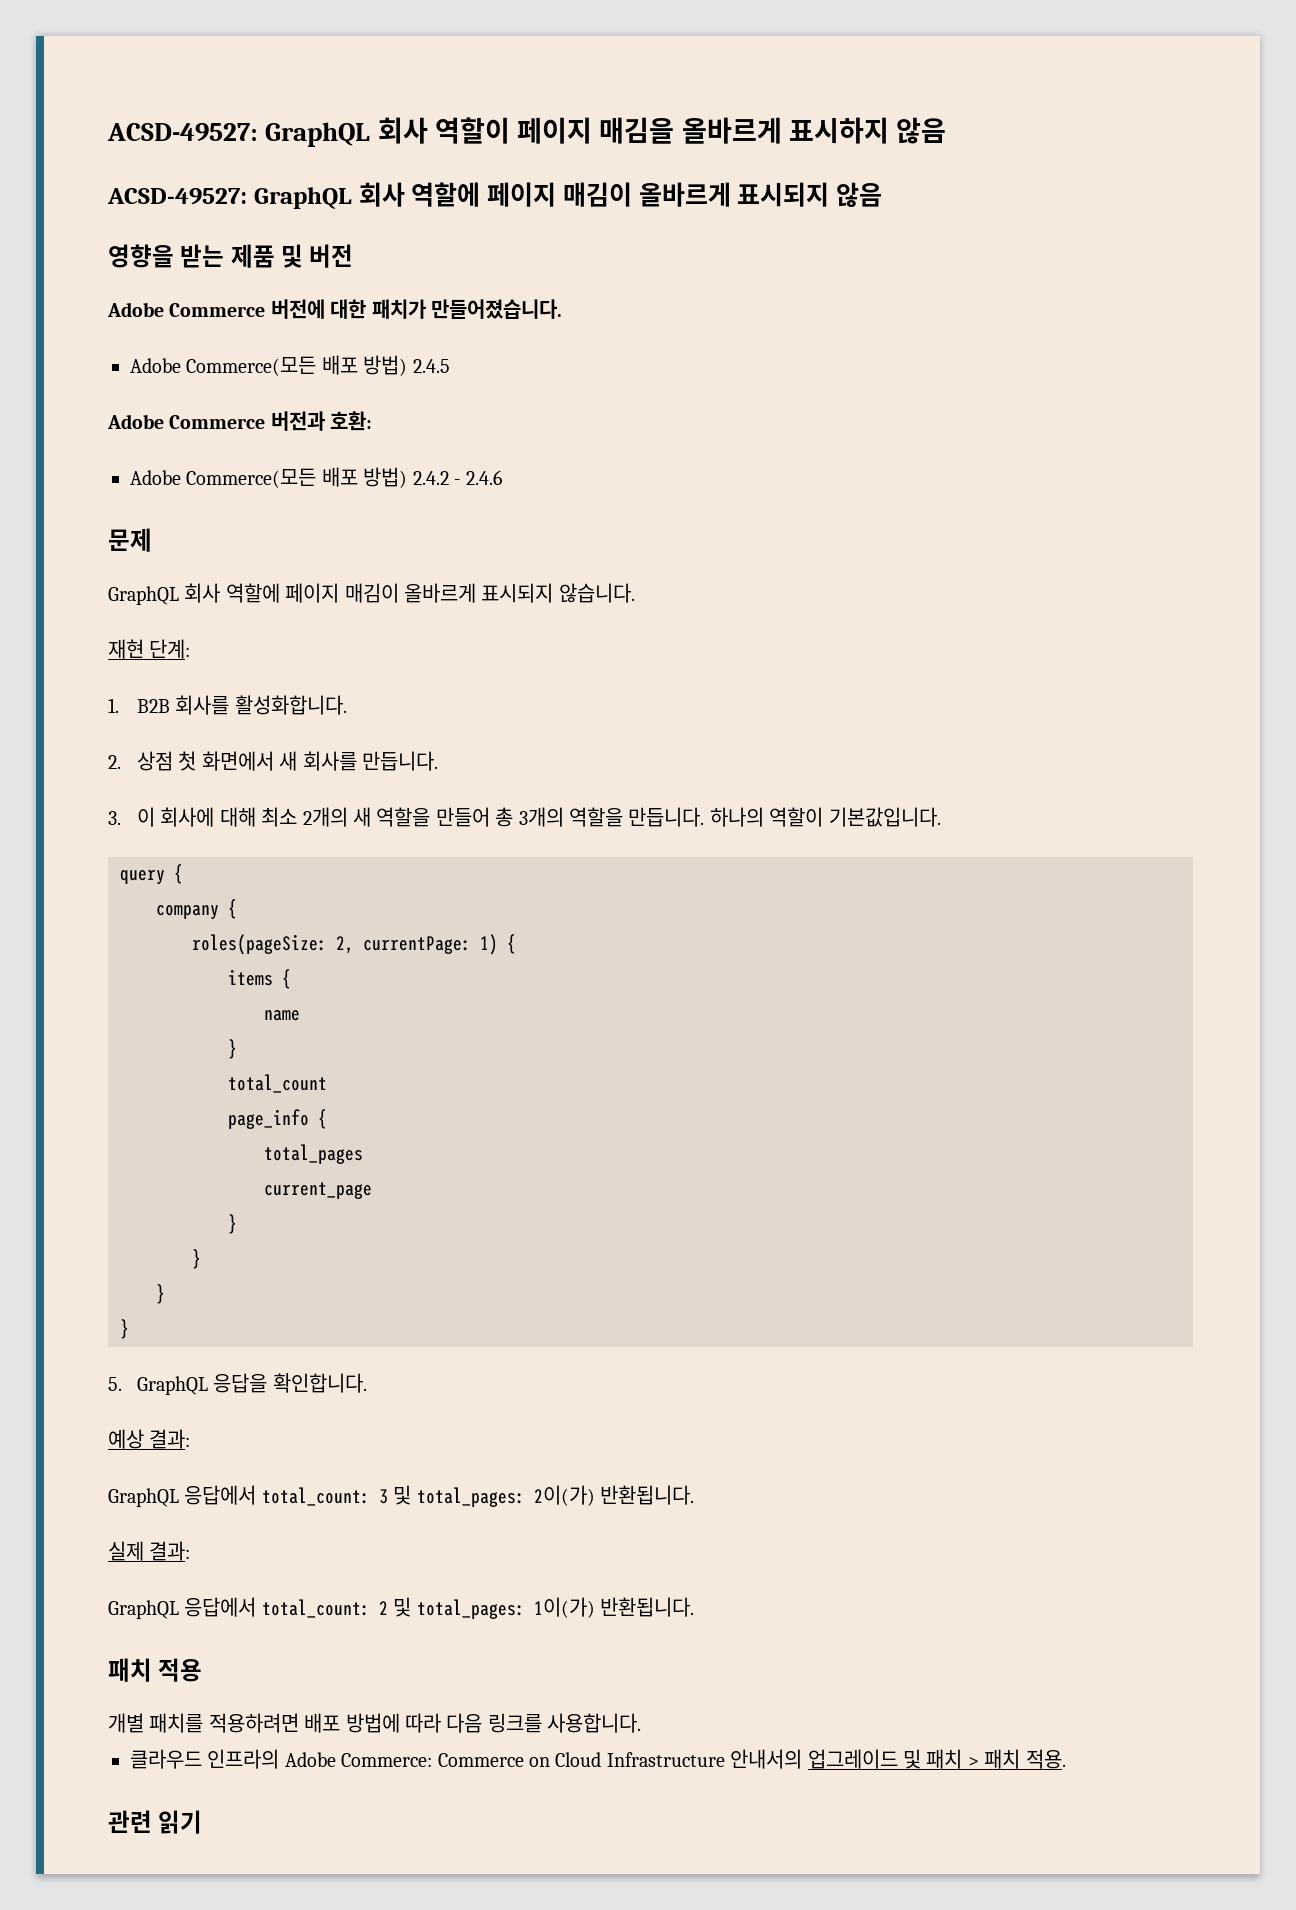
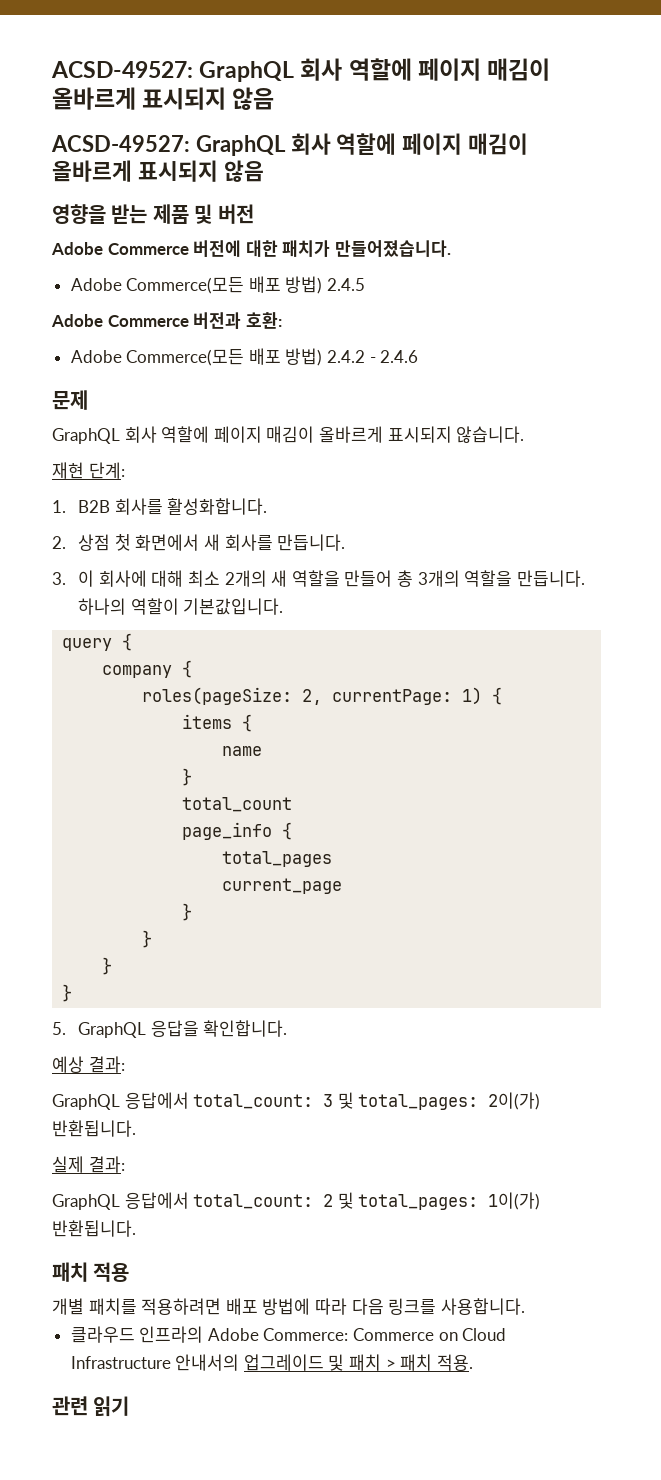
[107,117,890,147] ACSD-49527: GraphQL 회사 역할이 페이지 매김을 올바르게 표시하지 -> [51,58,551,82] [52,87,227,110] ACSD-49527: GraphQL 회사 역할에 페이지 매김이 올바르게 표시되지

